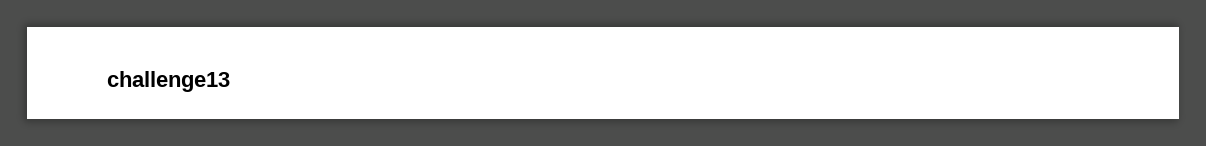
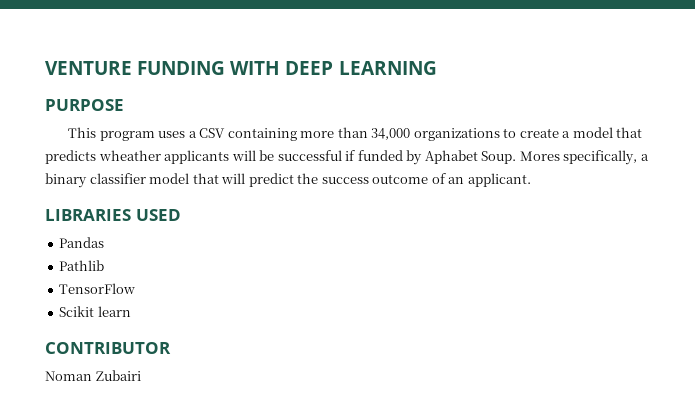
[107,71,230,92] challenge13 -> [45,61,437,75] [45,99,124,111] [68,127,643,141] [45,150,649,165] [45,173,531,188] [45,209,181,221] [59,237,105,248] [59,260,105,271] [59,283,136,294] [59,306,131,317] [45,342,171,354] [45,370,141,381] VENTURE FUNDING WITH DEEP LEARNING // PURPOSE // This program uses a CSV containing more than 34,000 organizations to create a model that predicts wheather applicants will be successful if funded by Aphabet Soup. Mores specifically, a binary classifier model that will predict the success outcome of an applicant. // LIBRARIES USED // Pandas // Pathlib // TensorFlow // Scikit learn // CONTRIBUTOR // Noman Zubairi

